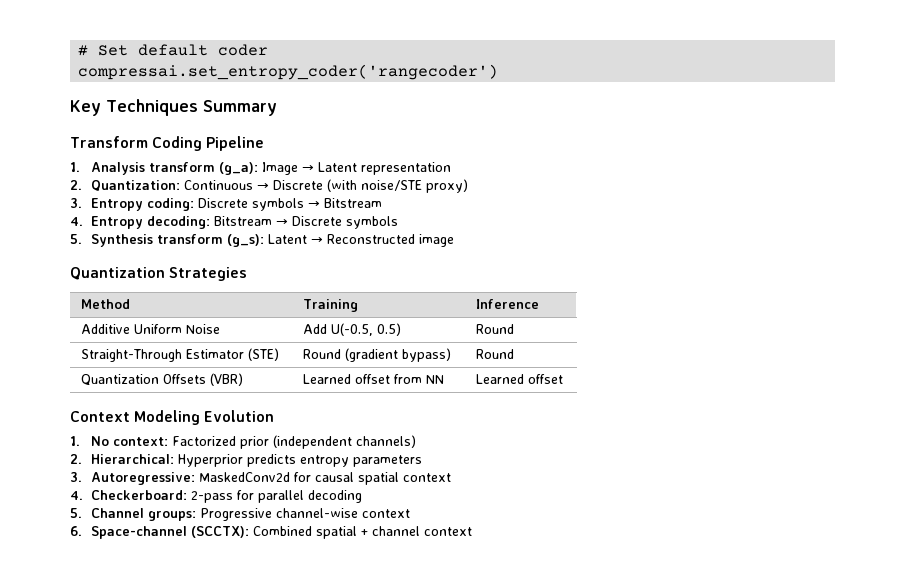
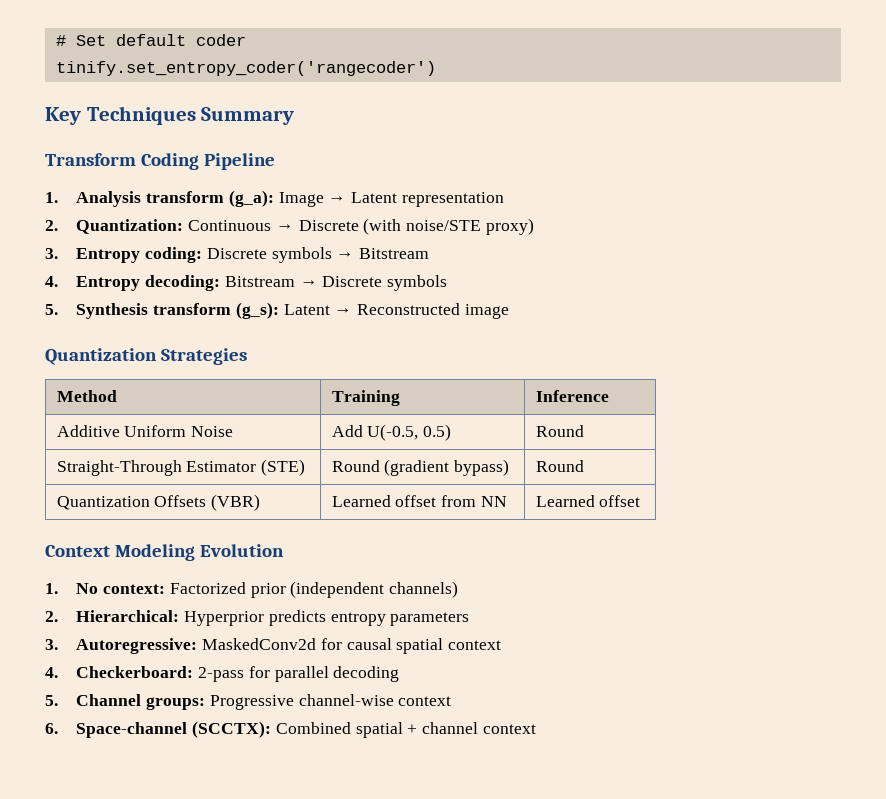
[78,64,499,80] compressai.set_entropy_coder('rangecoder') -> [55,61,436,76] tinify.set_entropy_coder('rangecoder')

